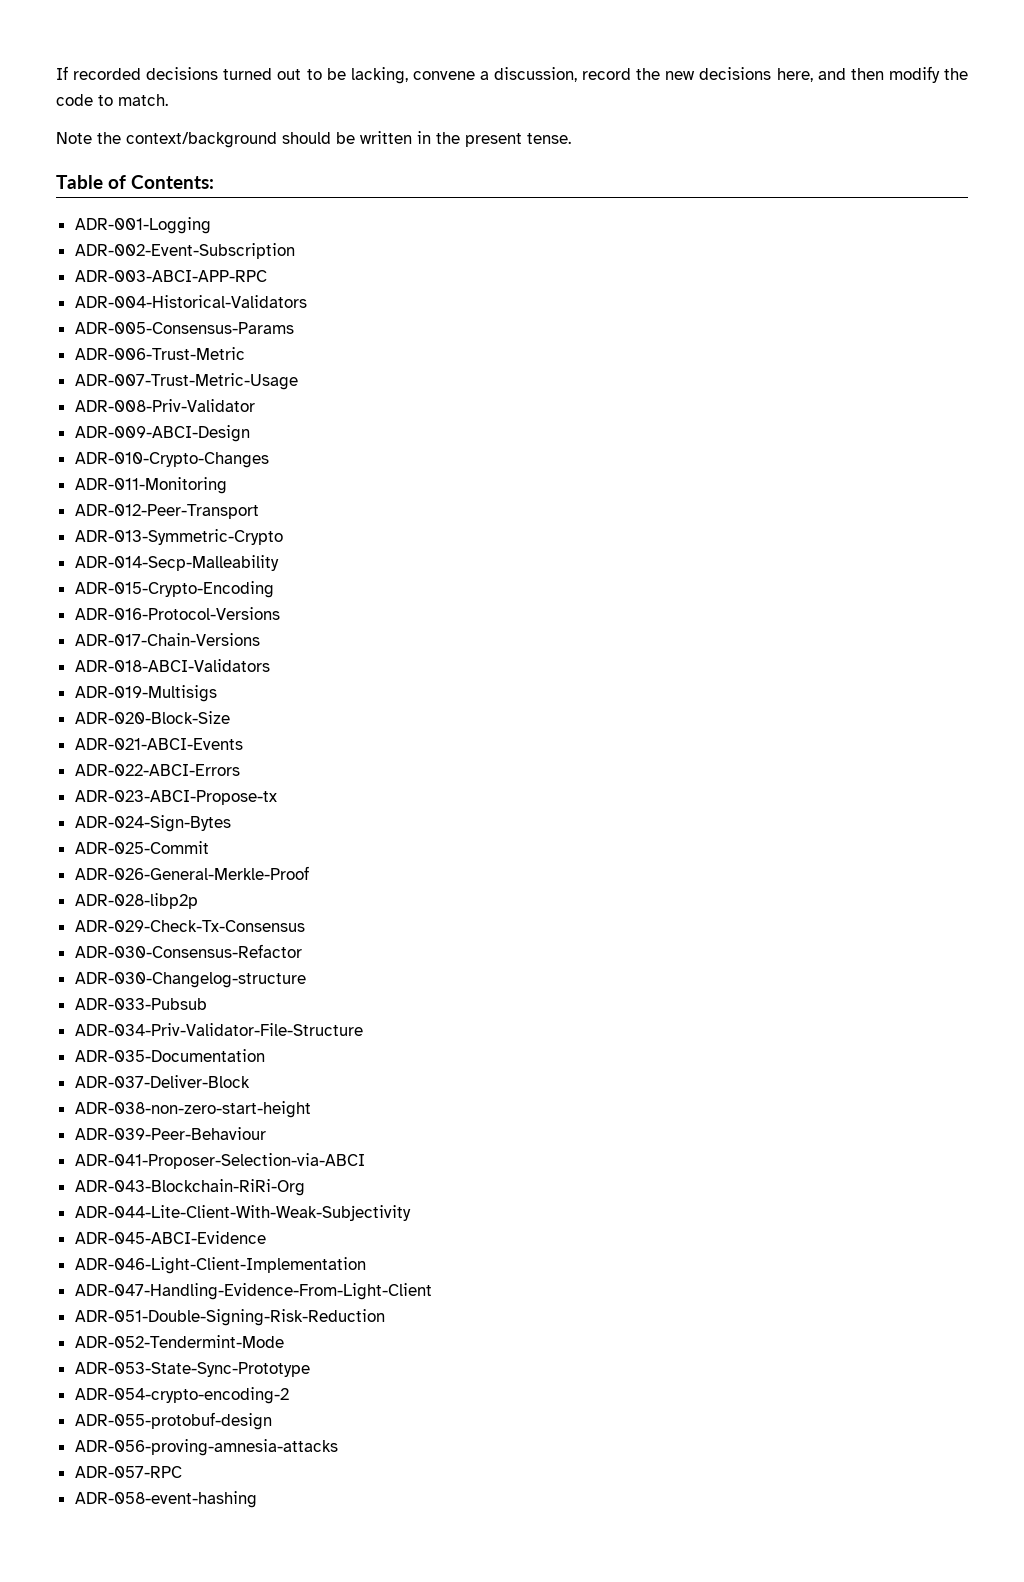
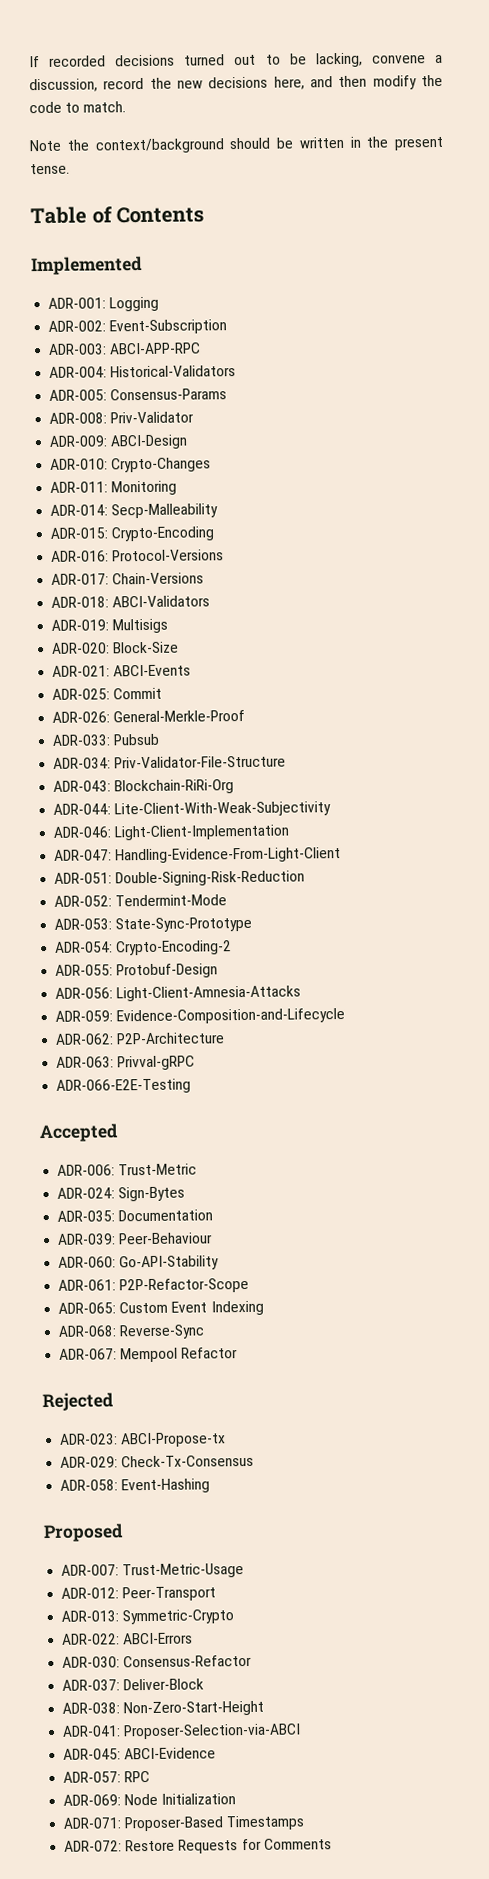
[131,175,214,189] [74,217,211,234] [74,243,295,259] [74,270,267,282] [74,295,307,308] [74,322,294,334] [74,347,245,360] [74,373,298,390] [74,399,255,412] [74,425,250,442] [74,452,269,468] [74,477,227,494] [74,504,259,519] [74,529,283,545] [74,555,279,571] [74,581,274,598] [74,607,280,620] [74,633,260,646] [74,659,270,672] [74,685,217,702] [74,711,230,724] [74,738,243,750] [74,764,240,776] [74,790,277,805] [74,815,231,832] [74,841,209,854] [74,866,309,880] [74,893,198,909] [74,920,305,932] [74,944,302,958] [74,972,306,988] [74,998,207,1010] [74,1023,363,1036] [74,1049,265,1062] [74,1075,250,1088] [74,1101,311,1118] [74,1127,266,1140] [74,1153,365,1169] [74,1179,305,1196] [74,1205,411,1221] [74,1231,266,1244] [74,1257,366,1274] [74,1283,432,1300] [74,1309,385,1326] [74,1335,284,1348] [74,1362,310,1377] [74,1387,289,1404] [74,1412,272,1430] [74,1439,338,1456] [74,1466,182,1478] [74,1491,257,1508] Contents: // ADR-001-Logging // ADR-002-Event-Subscription // ADR-003-ABCI-APP-RPC // ADR-004-Historical-Validators // ADR-005-Consensus-Params // ADR-006-Trust-Metric // ADR-007-Trust-Metric-Usage // ADR-008-Priv-Validator // ADR-009-ABCI-Design // ADR-010-Crypto-Changes // ADR-011-Monitoring // ADR-012-Peer-Transport // ADR-013-Symmetric-Crypto // ADR-014-Secp-Malleability // ADR-015-Crypto-Encoding // ADR-016-Protocol-Versions // ADR-017-Chain-Versions // ADR-018-ABCI-Validators // ADR-019-Multisigs // ADR-020-Block-Size // ADR-021-ABCI-Events // ADR-022-ABCI-Errors // ADR-023-ABCI-Propose-tx // ADR-024-Sign-Bytes // ADR-025-Commit // ADR-026-General-Merkle-Proof // ADR-028-libp2p // ADR-029-Check-Tx-Consensus // ADR-030-Consensus-Refactor // ADR-030-Changelog-structure // ADR-033-Pubsub // ADR-034-Priv-Validator-File-Structure // ADR-035-Documentation // ADR-037-Deliver-Block // ADR-038-non-zero-start-height // ADR-039-Peer-Behaviour // ADR-041-Proposer-Selection-via-ABCI // ADR-043-Blockchain-RiRi-Org // ADR-044-Lite-Client-With-Weak-Subjectivity // ADR-045-ABCI-Evidence // ADR-046-Light-Client-Implementation // ADR-047-Handling-Evidence-From-Light-Client // ADR-051-Double-Signing-Risk-Reduction // ADR-052-Tendermint-Mode // ADR-053-State-Sync-Prototype // ADR-054-crypto-encoding-2 // ADR-055-protobuf-design // ADR-056-proving-amnesia-attacks // ADR-057-RPC // ADR-058-event-hashing -> [116,206,205,224] [31,256,143,276] [48,296,160,312] [48,319,228,335] [48,342,202,355] [49,365,237,378] [49,388,228,401] [49,411,195,424] [49,434,189,450] [50,457,212,473] [50,480,178,496] [50,503,219,519] [50,526,215,542] [51,549,225,562] [51,572,205,585] [51,595,211,608] [51,618,169,634] [51,641,180,654] [52,664,192,677] [52,687,163,700] [52,709,246,723] [52,733,161,746] [53,755,287,769] [53,779,235,795] [53,801,332,818] [53,824,290,841] [54,847,342,864] [54,870,306,887] [54,894,228,907] [54,916,253,933] [55,940,233,956] [55,963,219,979] [55,985,302,1002] [55,1007,346,1025] [55,1032,226,1045] [56,1055,196,1071] [56,1078,192,1094] [39,1123,119,1143] [57,1163,198,1176] [57,1186,186,1202] [57,1209,214,1222] [57,1232,214,1245] [58,1255,220,1271] [58,1277,250,1294] [58,1300,264,1316] [58,1324,206,1340] [59,1347,239,1363] [42,1392,114,1412] [59,1432,227,1448] [60,1454,255,1468] [60,1478,211,1494] [43,1523,124,1543] [61,1563,245,1579] [61,1586,217,1602] [61,1609,235,1625] [62,1632,194,1645] [62,1654,253,1668] [62,1678,205,1691] [62,1700,265,1717] [62,1723,302,1740] [63,1747,217,1760] [63,1770,151,1783] [63,1793,237,1806] [63,1815,306,1832] [64,1838,332,1854] Contents // Implemented // ADR-001: Logging // ADR-002: Event-Subscription // ADR-003: ABCI-APP-RPC // ADR-004: Historical-Validators // ADR-005: Consensus-Params // ADR-008: Priv-Validator // ADR-009: ABCI-Design // ADR-010: Crypto-Changes // ADR-011: Monitoring // ADR-014: Secp-Malleability // ADR-015: Crypto-Encoding // ADR-016: Protocol-Versions // ADR-017: Chain-Versions // ADR-018: ABCI-Validators // ADR-019: Multisigs // ADR-020: Block-Size // ADR-021: ABCI-Events // ADR-025: Commit // ADR-026: General-Merkle-Proof // ADR-033: Pubsub // ADR-034: Priv-Validator-File-Structure // ADR-043: Blockchain-RiRi-Org // ADR-044: Lite-Client-With-Weak-Subjectivity // ADR-046: Light-Client-Implementation // ADR-047: Handling-Evidence-From-Light-Client // ADR-051: Double-Signing-Risk-Reduction // ADR-052: Tendermint-Mode // ADR-053: State-Sync-Prototype // ADR-054: Crypto-Encoding-2 // ADR-055: Protobuf-Design // ADR-056: Light-Client-Amnesia-Attacks // ADR-059: Evidence-Composition-and-Lifecycle // ADR-062: P2P-Architecture // ADR-063: Privval-gRPC // ADR-066-E2E-Testing // Accepted // ADR-006: Trust-Metric // ADR-024: Sign-Bytes // ADR-035: Documentation // ADR-039: Peer-Behaviour // ADR-060: Go-API-Stability // ADR-061: P2P-Refactor-Scope // ADR-065: Custom Event Indexing // ADR-068: Reverse-Sync // ADR-067: Mempool Refactor // Rejected // ADR-023: ABCI-Propose-tx // ADR-029: Check-Tx-Consensus // ADR-058: Event-Hashing // Proposed // ADR-007: Trust-Metric-Usage // ADR-012: Peer-Transport // ADR-013: Symmetric-Crypto // ADR-022: ABCI-Errors // ADR-030: Consensus-Refactor // ADR-037: Deliver-Block // ADR-038: Non-Zero-Start-Height // ADR-041: Proposer-Selection-via-ABCI // ADR-045: ABCI-Evidence // ADR-057: RPC // ADR-069: Node Initialization // ADR-071: Proposer-Based Timestamps // ADR-072: Restore Requests for Comments

